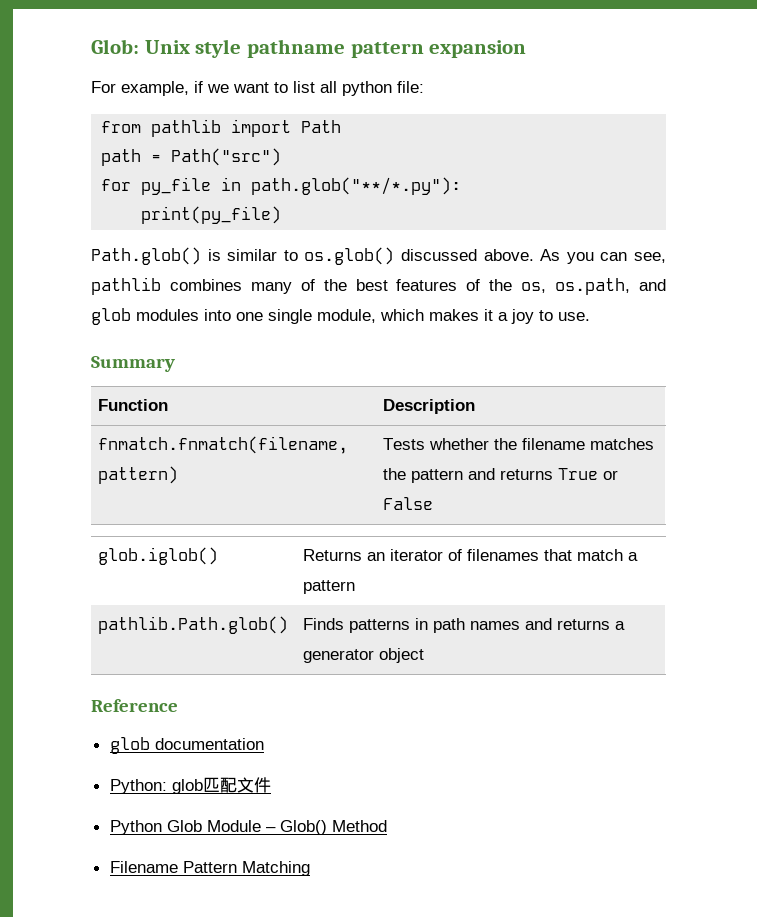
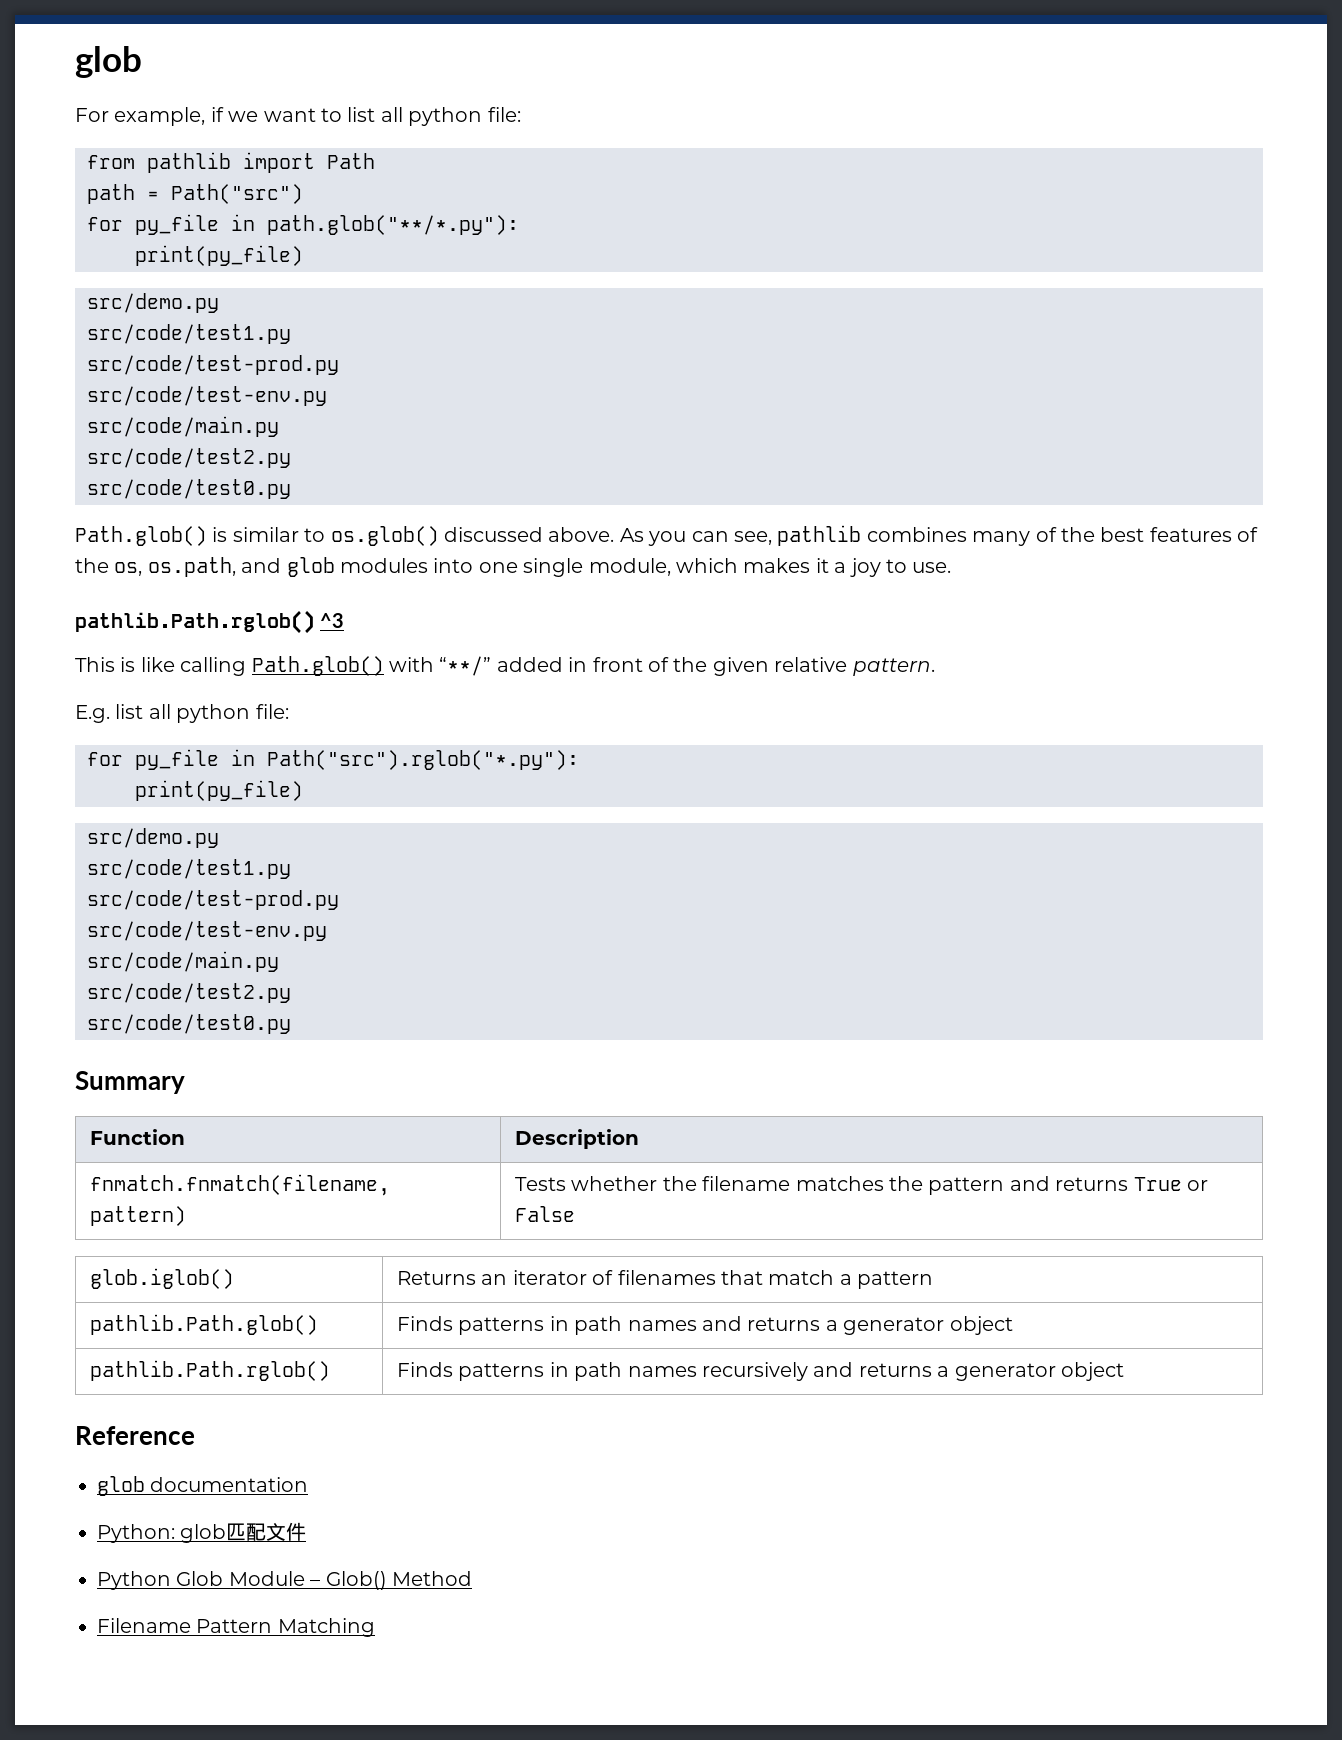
[91,39,527,58] Glob: Unix style pathname pattern expansion -> [75,46,142,78] glob
(282, 215) none -> [87,293,219,313] [87,324,291,344] [87,355,339,375] [87,386,327,406] [87,416,279,437] [87,448,291,468] [87,479,291,499] // src/demo.py // src/code/test1.py // src/code/test-prod.py // src/code/test-env.py // src/code/main.py // src/code/test2.py // src/code/test0.py
(590, 316) none -> [75,610,345,634] [75,656,935,676] [75,704,289,723] [87,749,579,770] [135,780,303,801] [87,828,219,848] [87,859,291,879] [87,890,339,910] [87,921,327,941] [87,951,279,972] [87,983,291,1003] [87,1014,291,1034] // pathlib.Path.rglob() ^3 // This is like calling Path.glob() with “**/” added in front of the given relative pattern. // E.g. list all python file: // for py_file in Path("src").rglob("*.py"): // print(py_file) // src/demo.py // src/code/test1.py // src/code/test-prod.py // src/code/test-env.py // src/code/main.py // src/code/test2.py // src/code/test0.py
(425, 655) none -> [89,1360,330,1381] [396,1362,1124,1381] // pathlib.Path.rglob() | Finds patterns in path names recursively and returns a generator object

